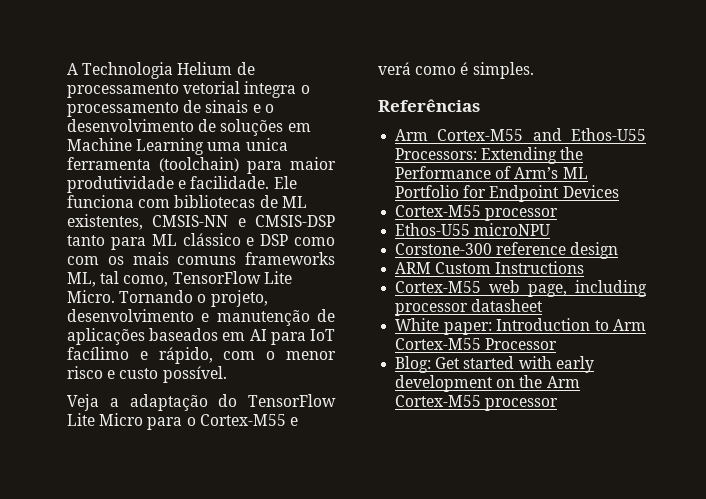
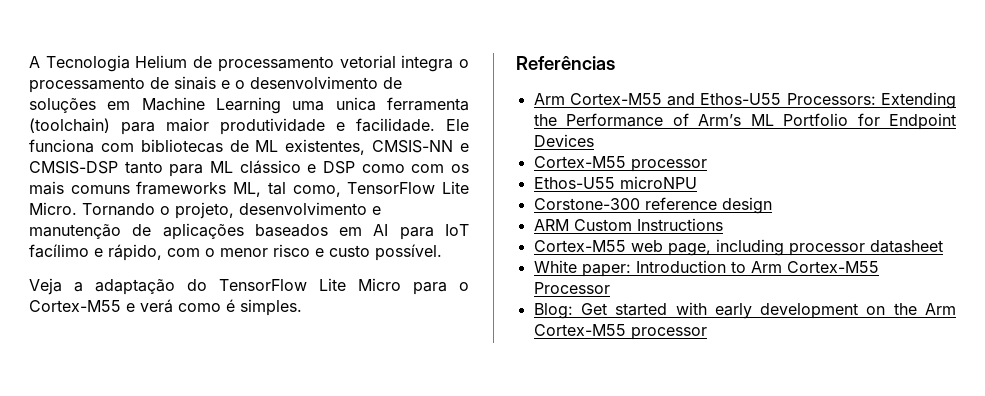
[82,62,174,79] Technologia -> [45,55,130,72] Tecnologia

